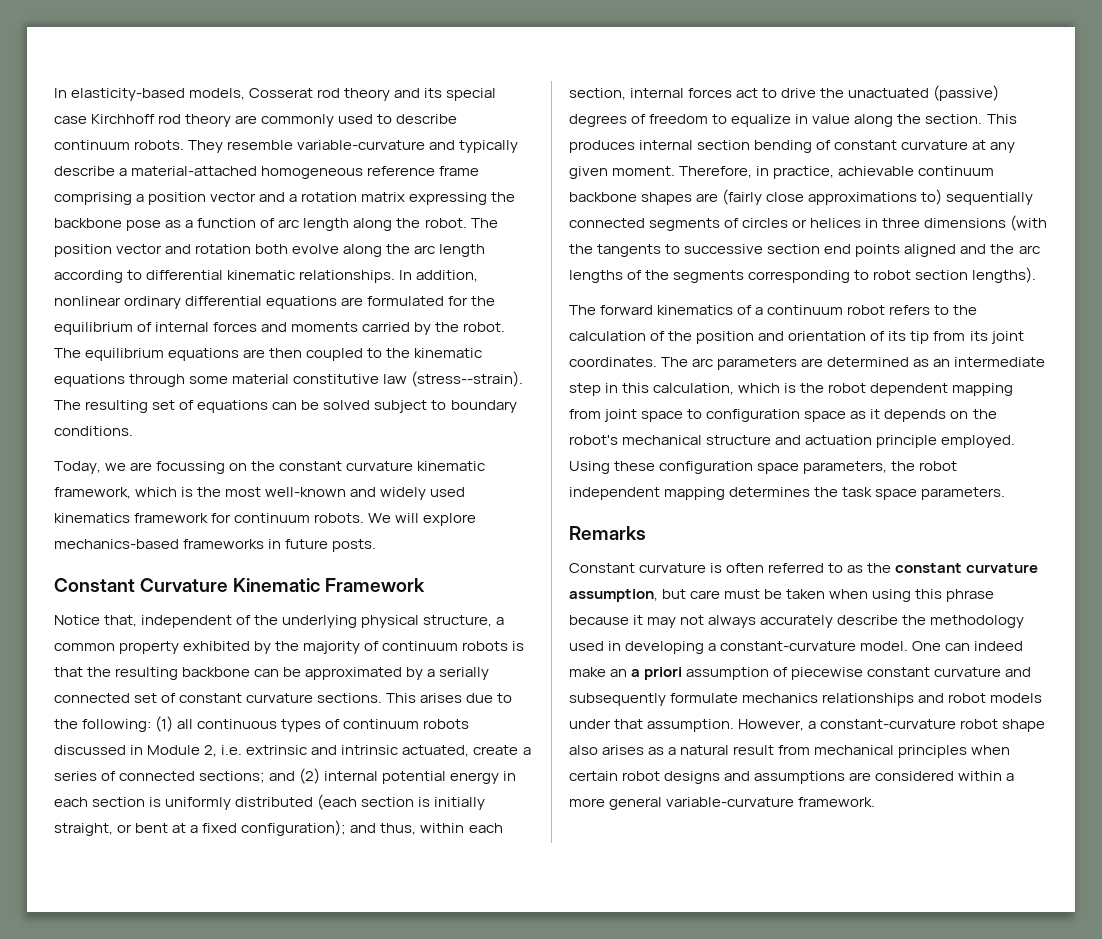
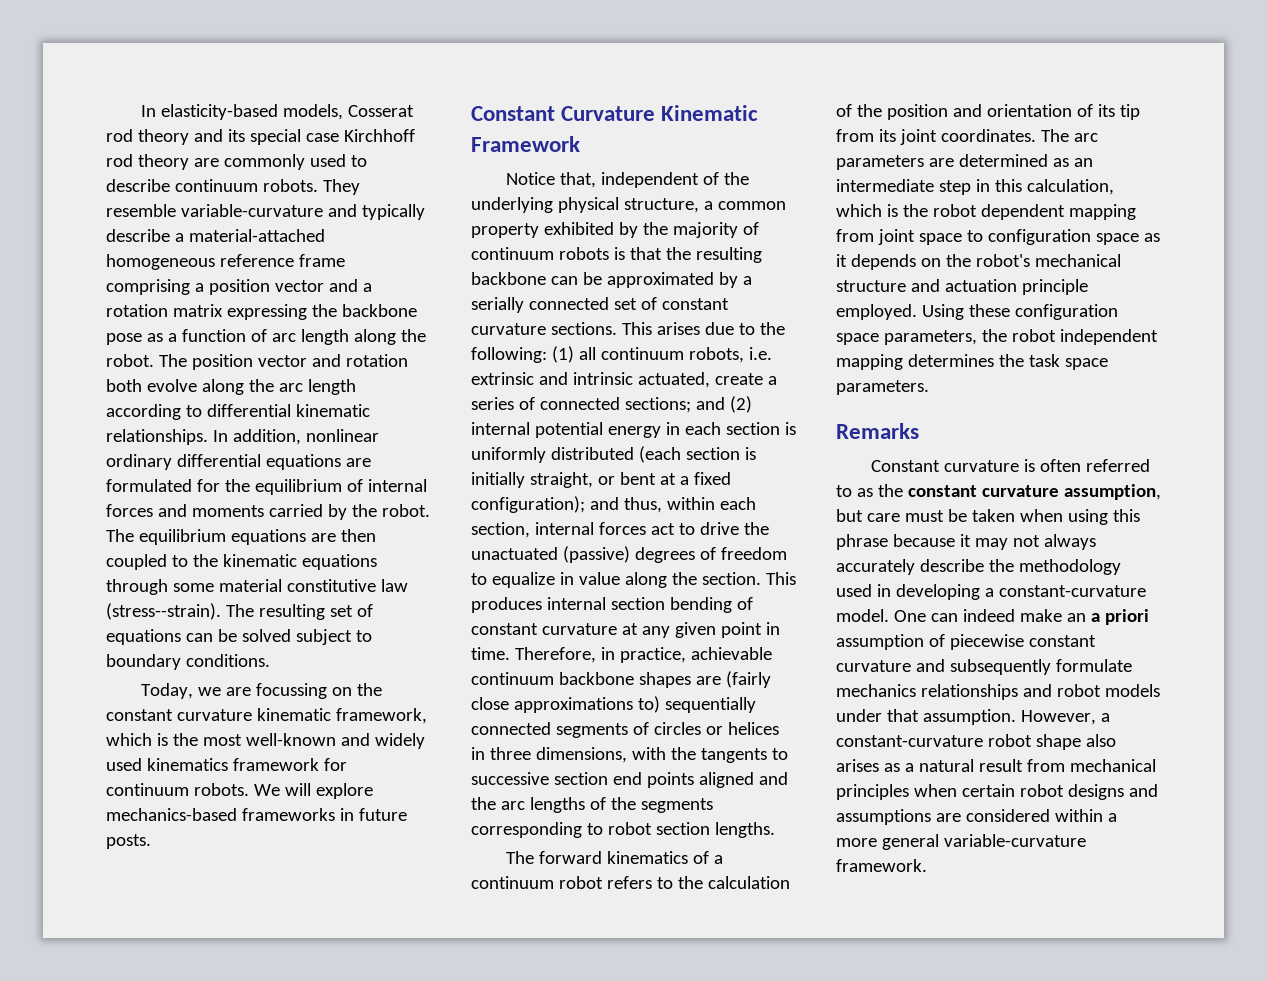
[197,719,470,732] [54,745,218,757] continuous types of continuum robots discussed in Module 2, -> [600,347,744,363] continuum robots,
[612,166,676,176] moment. -> [720,622,780,638] [471,647,510,660] point in time.
[924,215,1048,231] dimensions (with -> [535,747,666,763] dimensions, with
[972,267,1037,283] lengths). -> [714,822,775,838] lengths.

